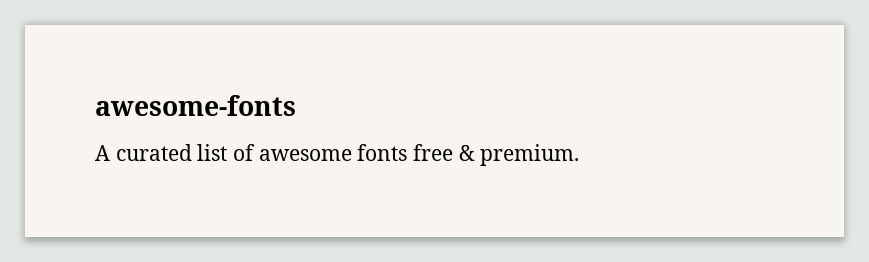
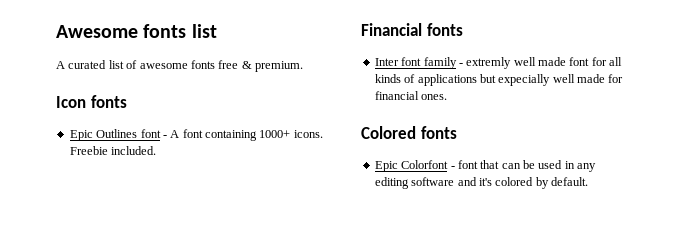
[95,95,296,116] awesome-fonts -> [56,24,217,38] Awesome fonts list
(580, 155) none -> [56,95,127,108] [69,129,323,141] [69,146,157,155] [361,23,463,36] [374,57,623,69] [374,74,624,86] [374,91,448,100] [361,126,457,139] [374,160,597,172] [374,177,588,189] // Icon fonts // Epic Outlines font - A font containing 1000+ icons. Freebie included. // Financial fonts // Inter font family - extremly well made font for all kinds of applications but expecially well made for financial ones. // Colored fonts // Epic Colorfont - font that can be used in any editing software and it's colored by default.

